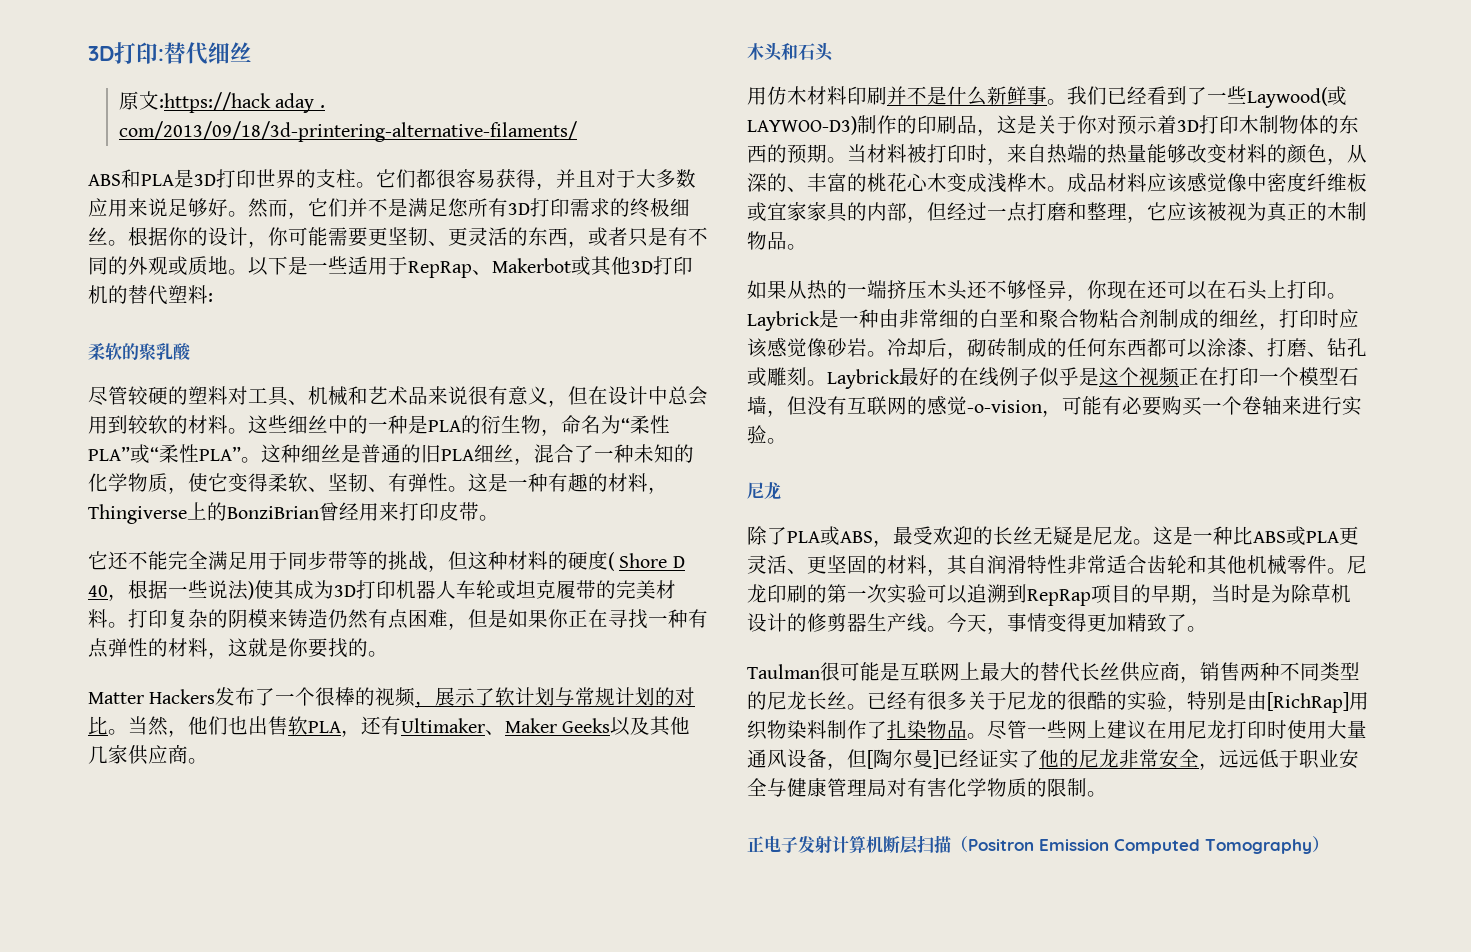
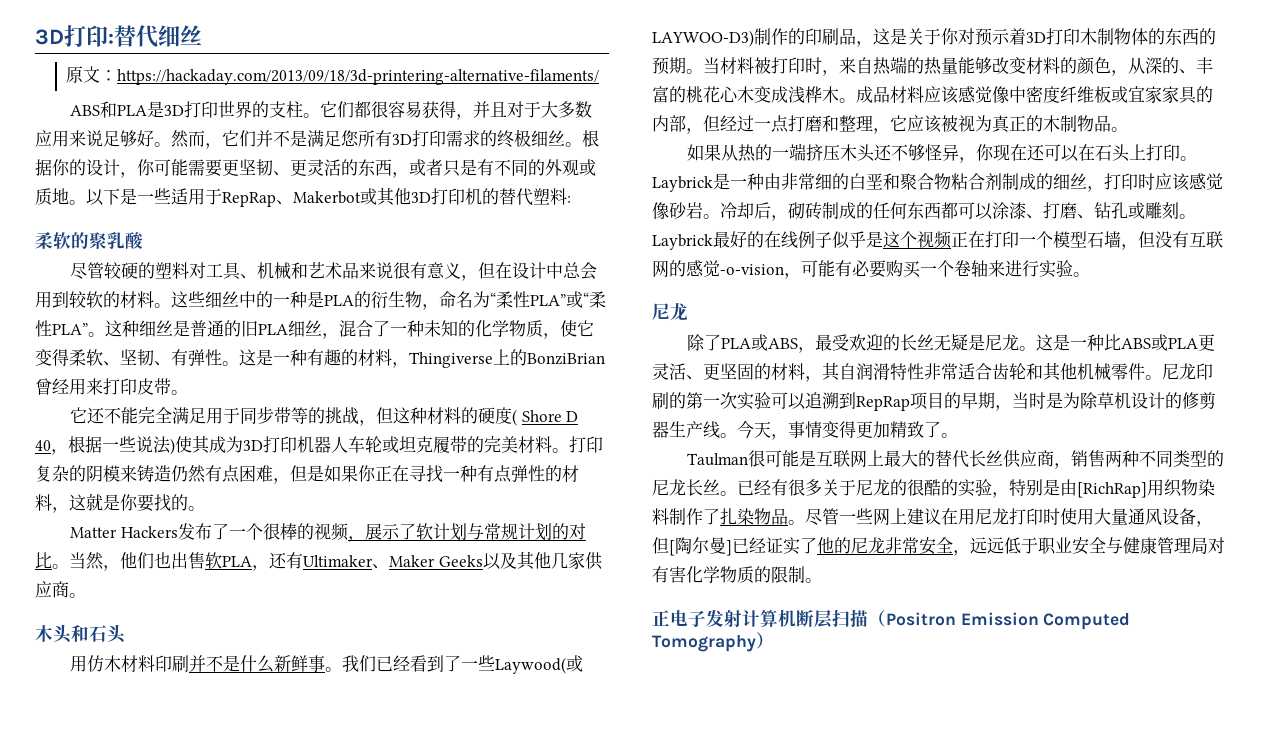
[159,92,325,113] [119,121,578,142] :https://hack aday . com/2013/09/18/3d-printering-alternative-filaments/ -> [100,69,600,85] ：https://hackaday.com/2013/09/18/3d-printering-alternative-filaments/

